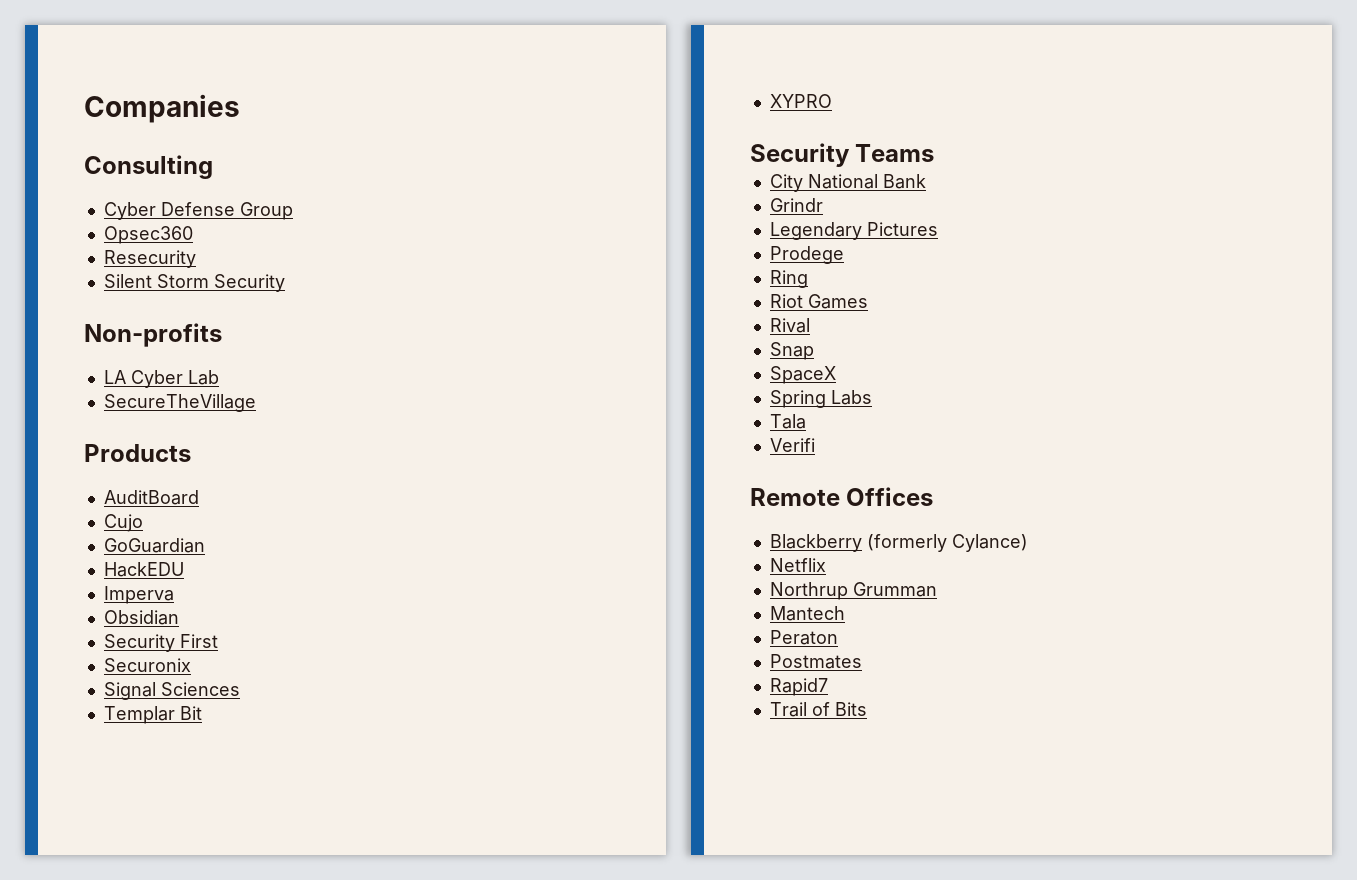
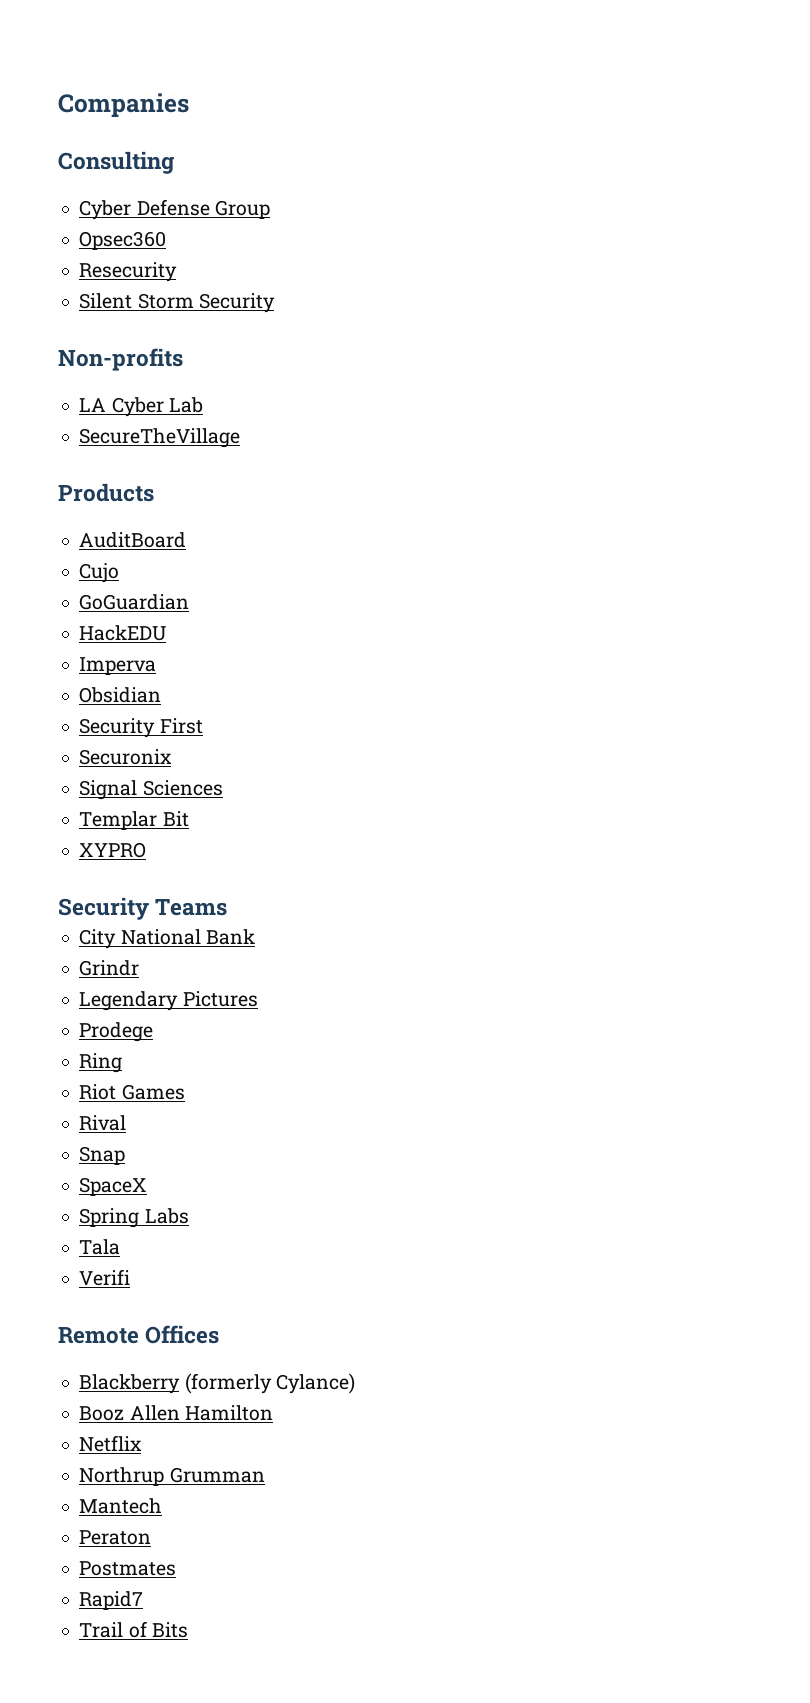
(1028, 543) none -> [79,1405,273,1421] // Booz Allen Hamilton

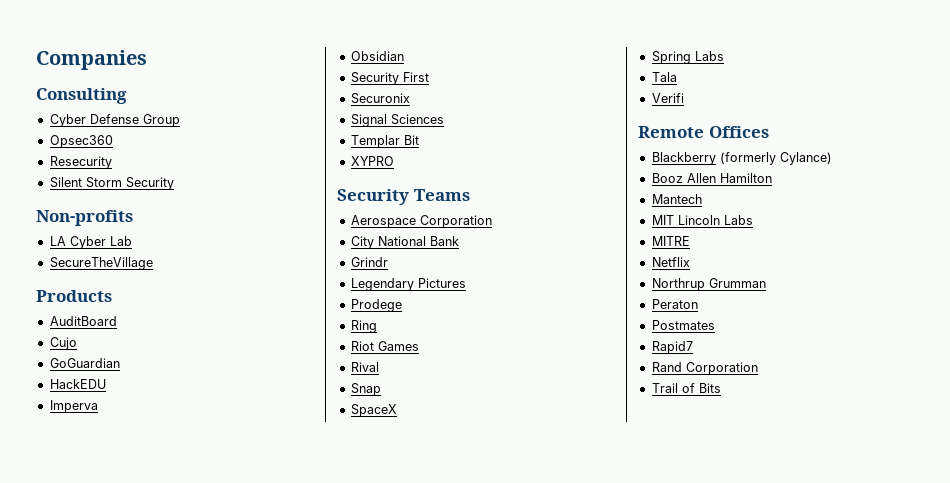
(228, 907) none -> [350,215,492,228] // Aerospace Corporation
(273, 1413) none -> [651,194,702,204] [651,215,753,225] [651,236,690,246] // Mantech // MIT Lincoln Labs // MITRE
[79,1498,163,1514] // Mantech -> (766, 283) none
(144, 1600) none -> [651,362,758,375] // Rand Corporation

